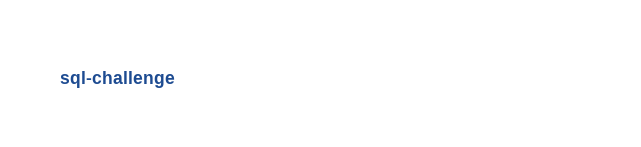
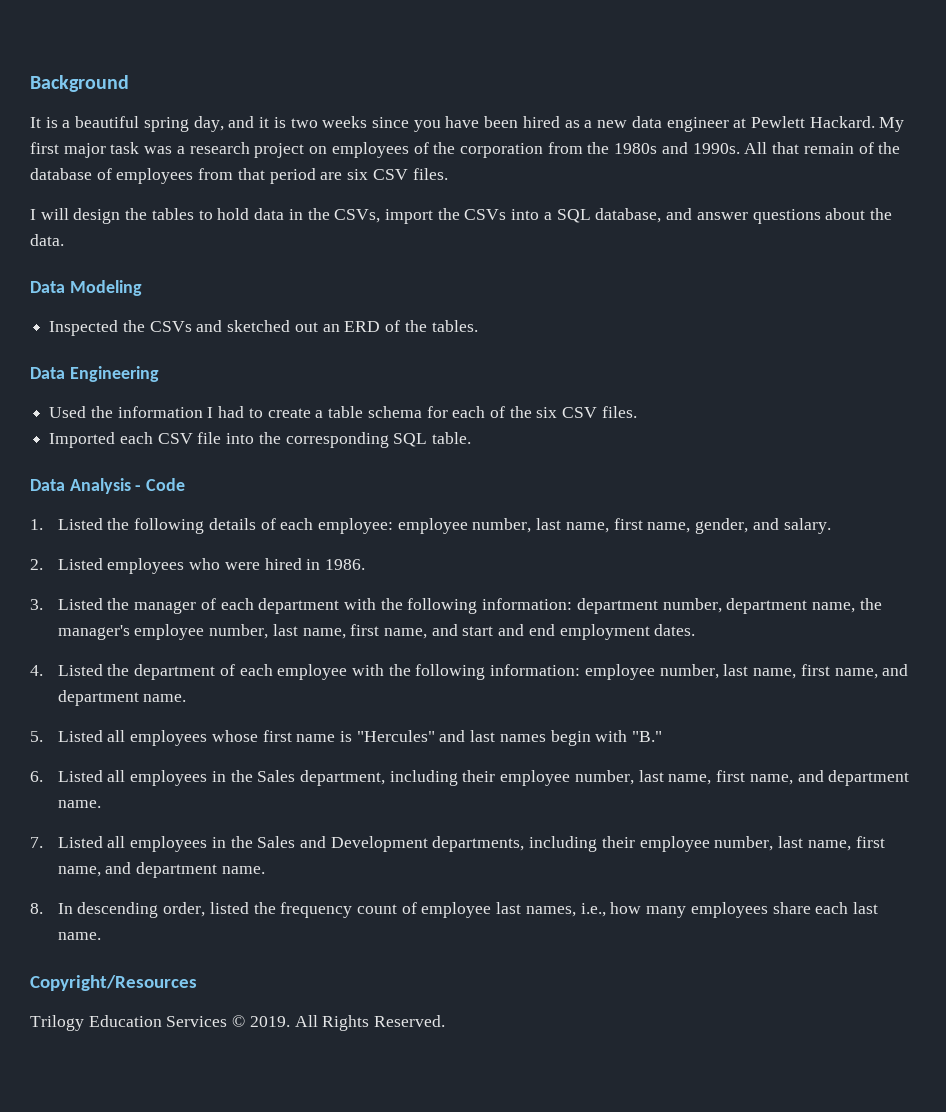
[60,71,175,88] sql-challenge -> [30,75,129,92] [30,116,905,132] [30,142,901,158] [30,168,448,184] [30,208,892,224] [30,234,64,246] [30,280,142,296] [49,320,478,336] [30,366,159,382] [49,406,637,418] [49,432,472,448] [30,478,186,494] [30,518,831,534] [30,558,365,574] [30,598,882,614] [57,624,696,640] [30,664,909,680] [57,690,187,706] [30,730,663,746] [30,770,910,786] [57,800,101,808] [30,836,885,852] [57,862,265,878] [30,902,878,918] [57,932,101,940] [30,975,197,991] [30,1015,446,1031] Background // It is a beautiful spring day, and it is two weeks since you have been hired as a new data engineer at Pewlett Hackard. My first major task was a research project on employees of the corporation from the 1980s and 1990s. All that remain of the database of employees from that period are six CSV files. // I will design the tables to hold data in the CSVs, import the CSVs into a SQL database, and answer questions about the data. // Data Modeling // Inspected the CSVs and sketched out an ERD of the tables. // Data Engineering // Used the information I had to create a table schema for each of the six CSV files. // Imported each CSV file into the corresponding SQL table. // Data Analysis - Code // 1. Listed the following details of each employee: employee number, last name, first name, gender, and salary. // 2. Listed employees who were hired in 1986. // 3. Listed the manager of each department with the following information: department number, department name, the manager's employee number, last name, first name, and start and end employment dates. // 4. Listed the department of each employee with the following information: employee number, last name, first name, and department name. // 5. Listed all employees whose first name is "Hercules" and last names begin with "B." // 6. Listed all employees in the Sales department, including their employee number, last name, first name, and department name. // 7. Listed all employees in the Sales and Development departments, including their employee number, last name, first name, and department name. // 8. In descending order, listed the frequency count of employee last names, i.e., how many employees share each last name. // Copyright/Resources // Trilogy Education Services © 2019. All Rights Reserved.

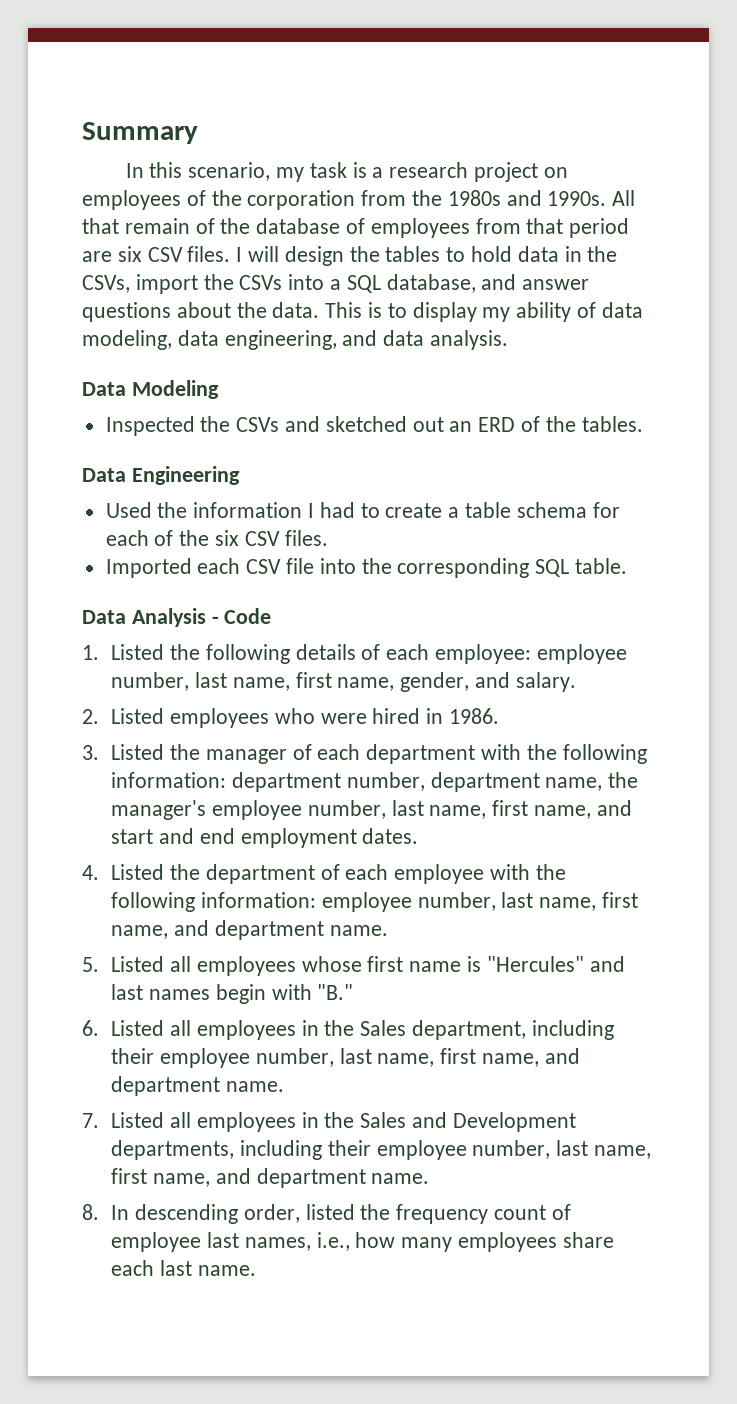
[30,75,129,92] [30,116,905,132] [30,142,173,158] Background // It is a beautiful spring day, and it is two weeks since you have been hired as a new data engineer at Pewlett Hackard. My first major task was -> [82,122,198,144] [125,162,367,182] Summary // In this scenario, my task is
(448, 174) // -> (231, 254) none
(64, 240) none -> [325,302,643,322] [82,330,509,350] This is to display my ability of data modeling, data engineering, and data analysis.
[30,975,197,991] [30,1015,446,1031] // Copyright/Resources // Trilogy Education Services © 2019. All Rights Reserved. -> (256, 1270) none

